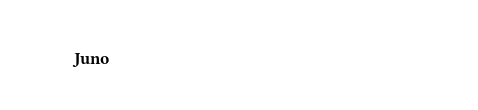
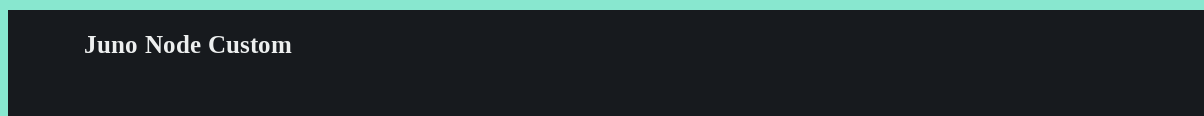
(109, 60) none -> [144,35,292,53] Node Custom

